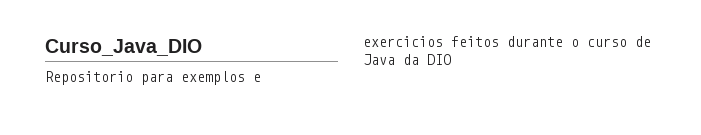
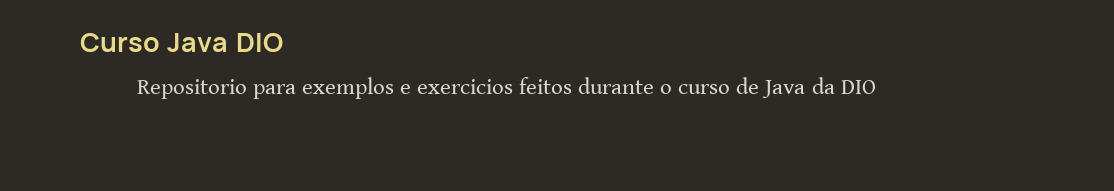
[45,39,202,56] Curso_Java_DIO -> [80,33,283,52] Curso Java DIO

